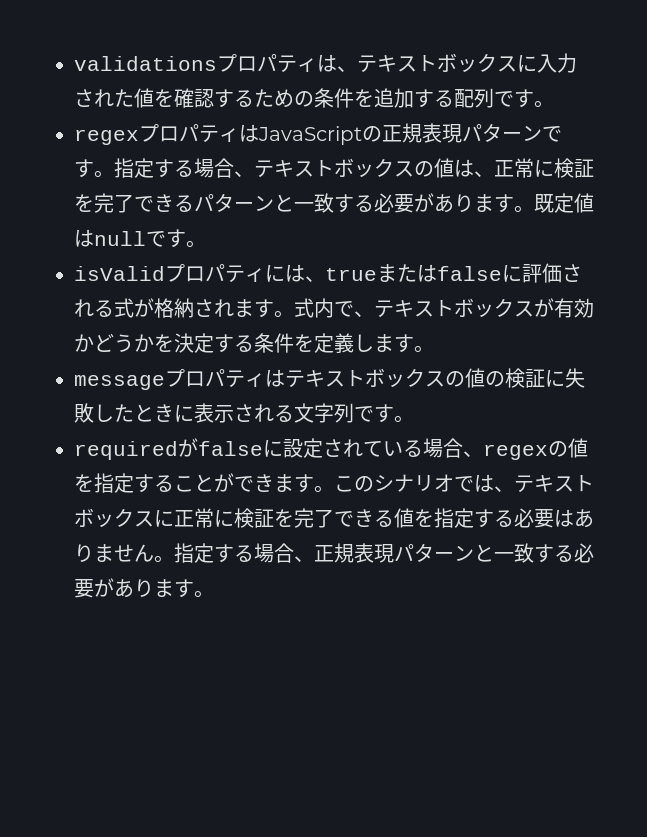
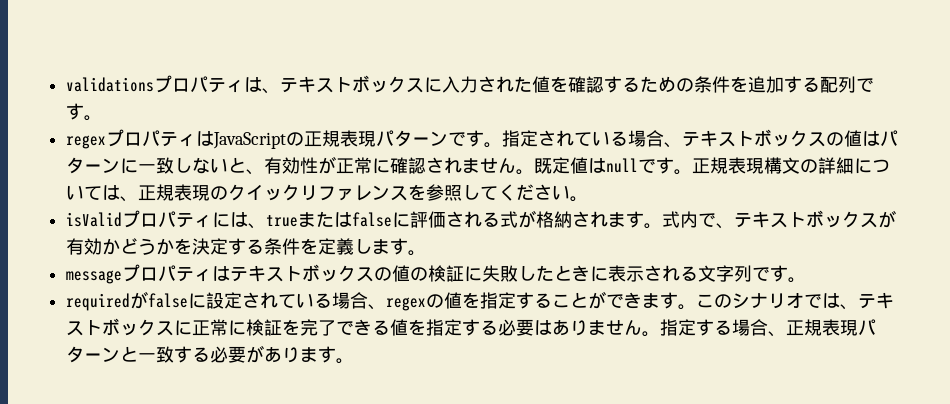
[154,159,174,178] す -> [538,130,611,147] されてい
[474,158,594,178] [74,193,514,213] 、正常に検証を完了できるパターンと一致する必要があります -> [880,130,899,147] [66,156,517,175] パターンに一致しないと、有効性が正常に確認されません
(206, 244) none -> [692,157,891,174] [66,184,589,202] 正規表現構文の詳細については、正規表現のクイックリファレンスを参照してください。

